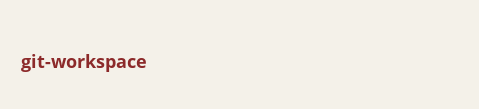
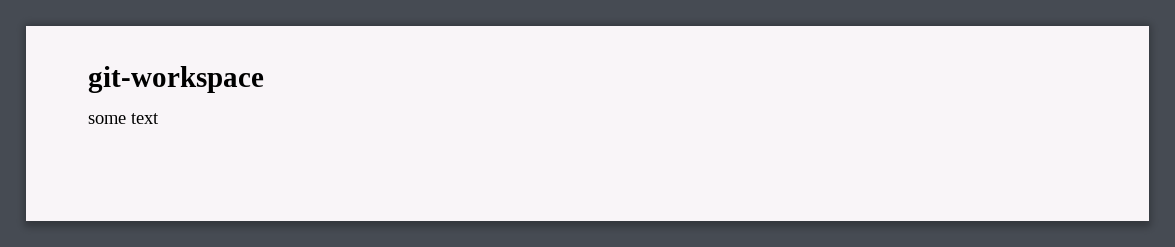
(147, 63) none -> [88,113,159,124] // some text

